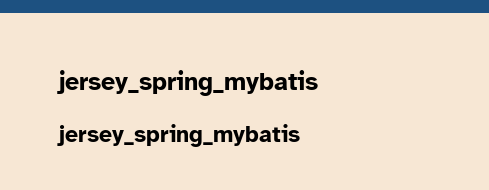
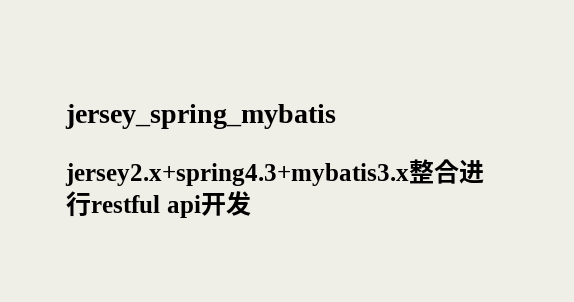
[57,124,300,147] jersey_spring_mybatis -> [65,159,484,186] [66,191,251,218] jersey2.x+spring4.3+mybatis3.x整合进行restful api开发

